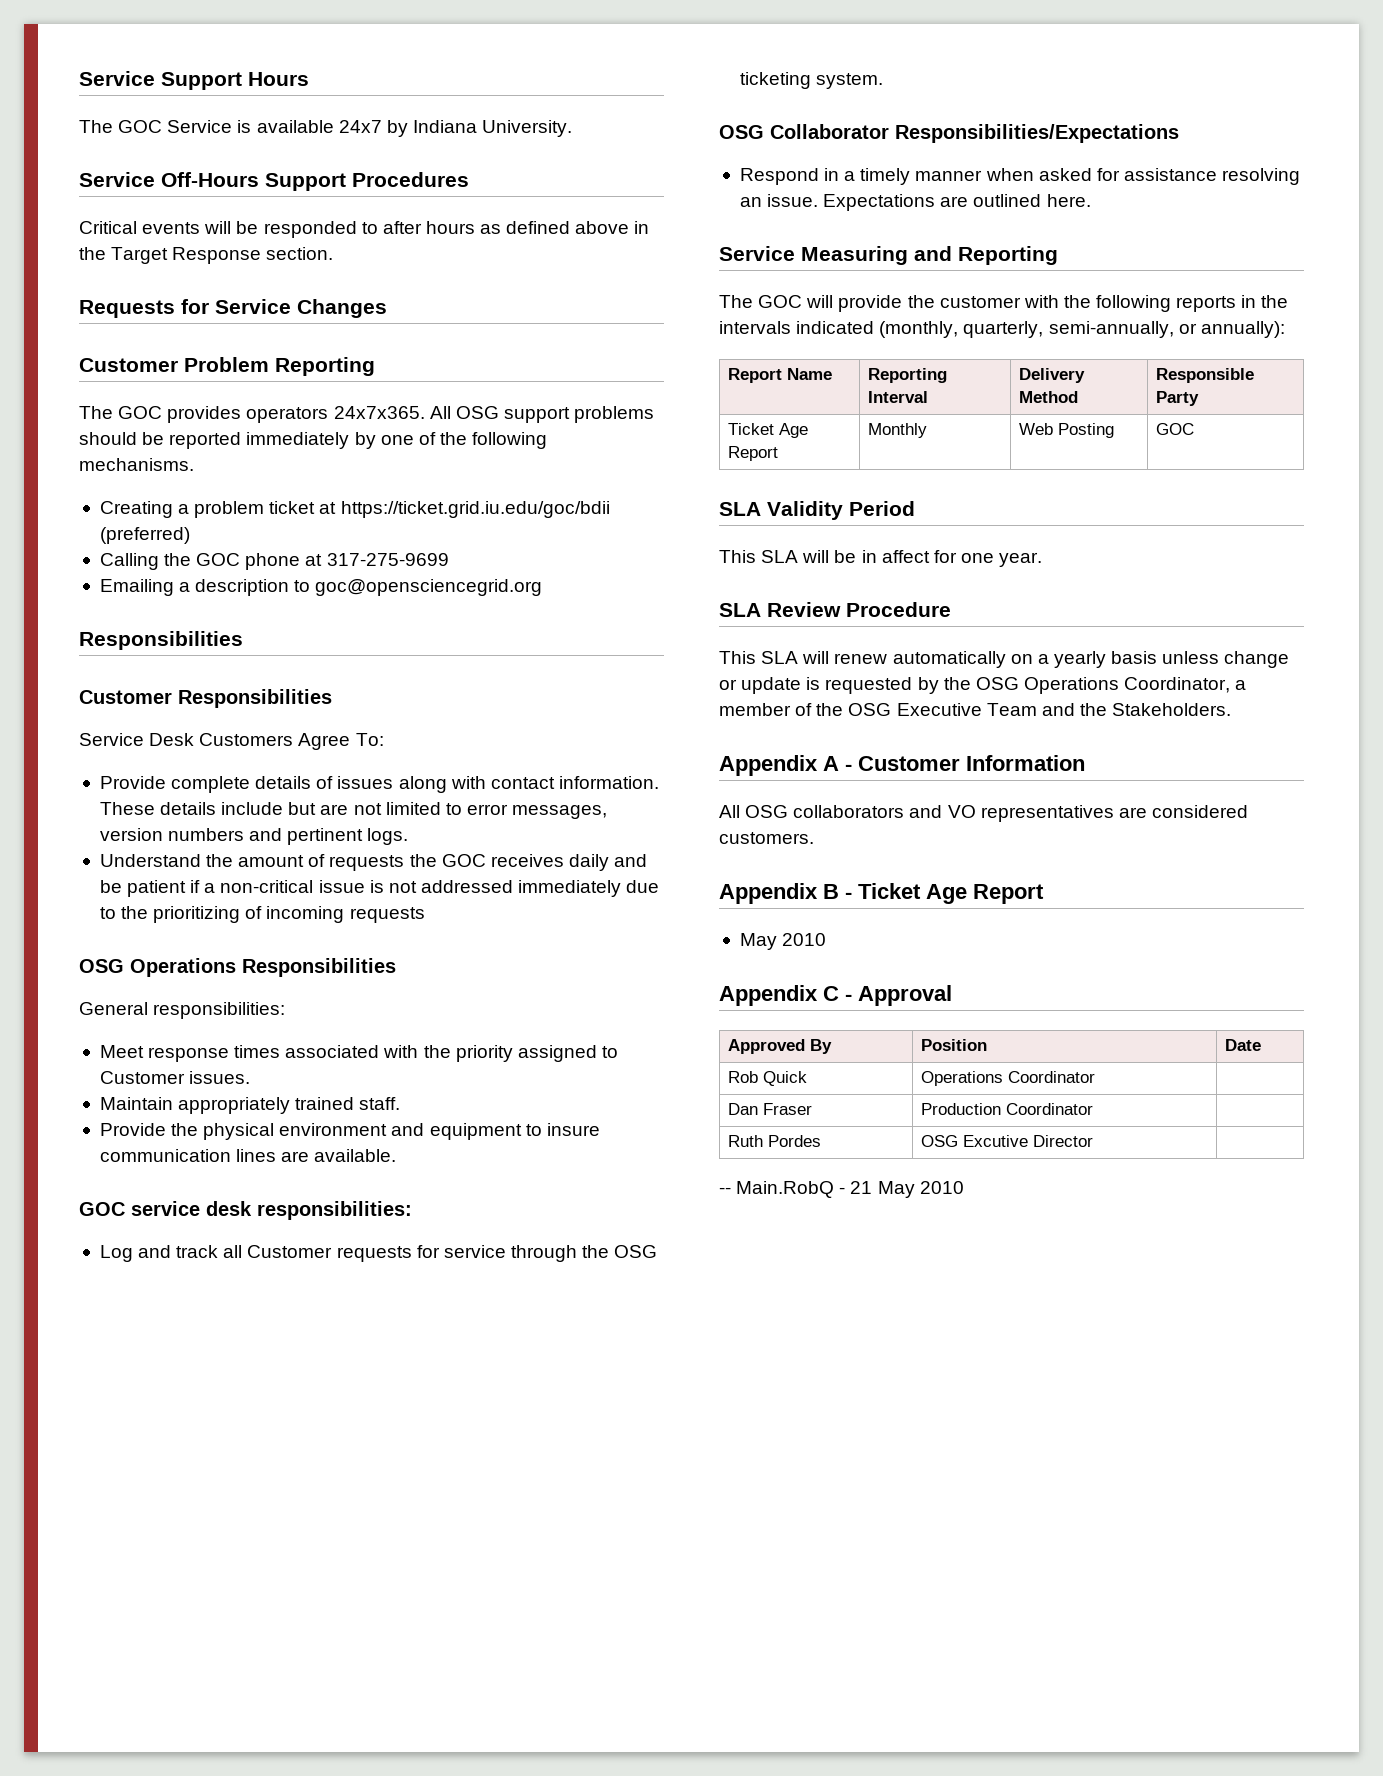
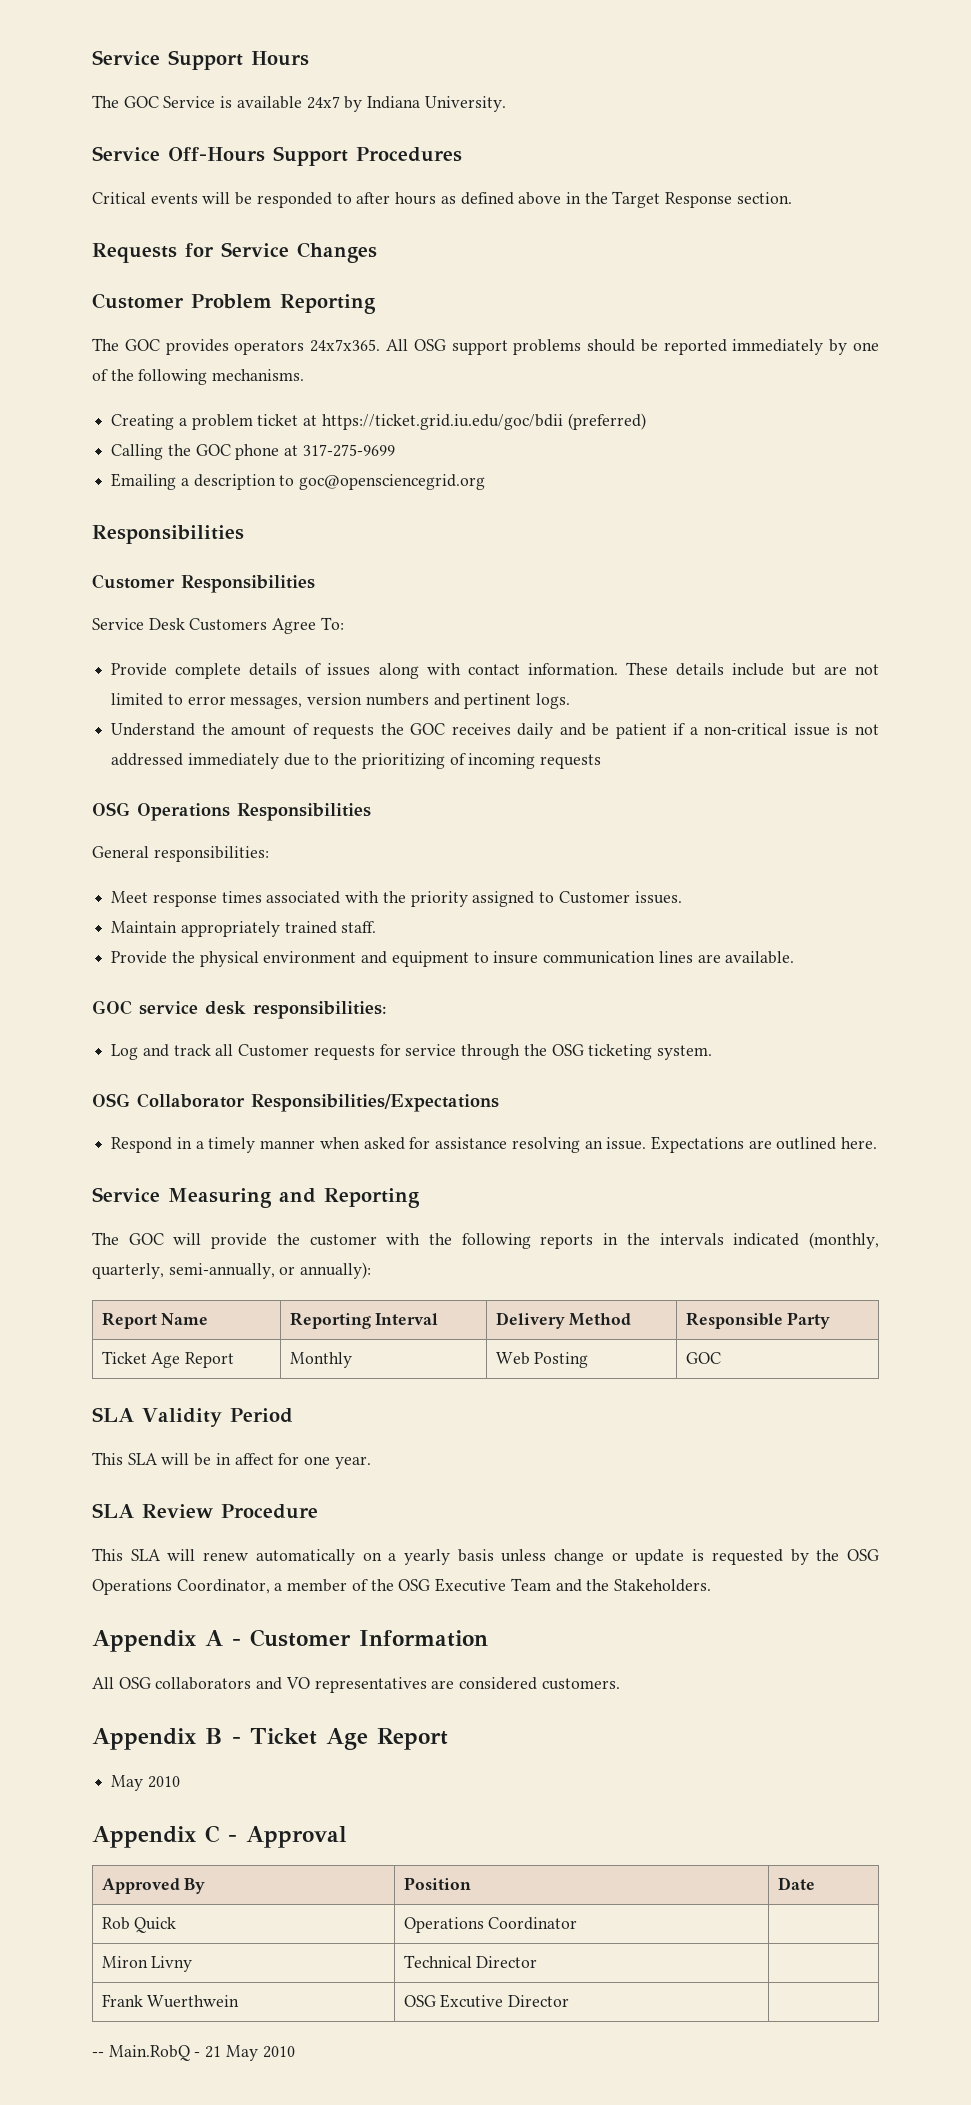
[728,1103,813,1115] [921,1103,1094,1115] [728,1135,822,1147] Dan Fraser | Production Coordinator | // Ruth Pordes -> [101,1956,193,1972] [403,1955,538,1968] [101,1994,240,2008] Miron Livny | Technical Director | // Frank Wuerthwein

